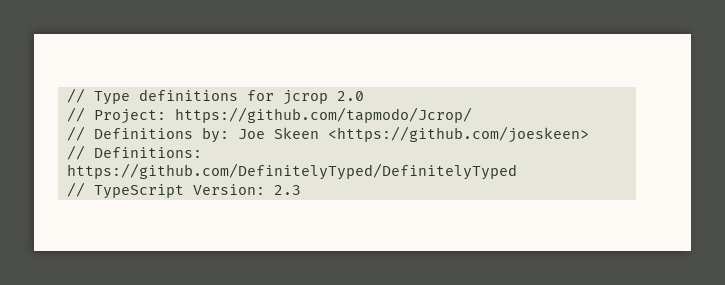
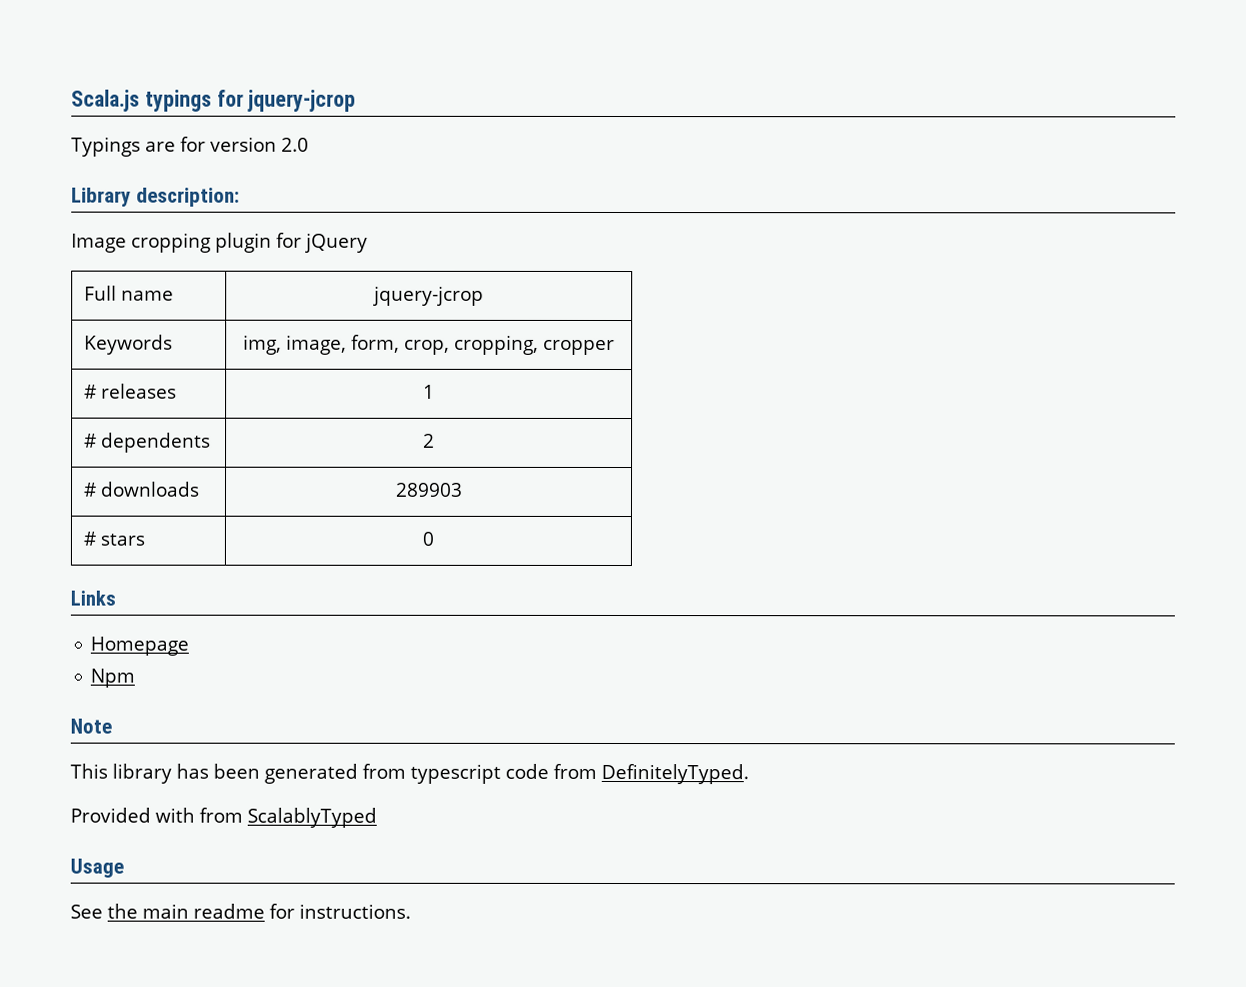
[67,88,365,105] [67,107,473,124] [67,126,590,143] [67,145,203,160] [67,163,518,180] [67,182,302,199] // Type definitions for jcrop 2.0 // // Project: https://github.com/tapmodo/Jcrop/ // // Definitions by: Joe Skeen <https://github.com/joeskeen> // // Definitions: https://github.com/DefinitelyTyped/DefinitelyTyped // // TypeScript Version: 2.3 -> [71,89,357,112] [71,136,309,157] [71,187,240,207] [71,232,368,253] [84,285,175,301] [372,285,484,306] [84,334,174,355] [243,334,615,355] [84,383,178,399] [423,384,435,399] [84,432,212,453] [423,433,435,448] [83,481,201,497] [394,482,463,497] [83,531,146,546] [422,531,434,546] [70,590,116,606] [90,636,190,656] [90,668,136,688] [70,718,112,734] [70,763,749,785] [70,807,377,828] [70,858,124,878] [70,903,411,919] Scala.js typings for jquery-jcrop // Typings are for version 2.0 // Library description: // Image cropping plugin for jQuery // Full name | jquery-jcrop // Keywords | img, image, form, crop, cropping, cropper // # releases | 1 // # dependents | 2 // # downloads | 289903 // # stars | 0 // Links // Homepage // Npm // Note // This library has been generated from typescript code from DefinitelyTyped. // Provided with from ScalablyTyped // Usage // See the main readme for instructions.

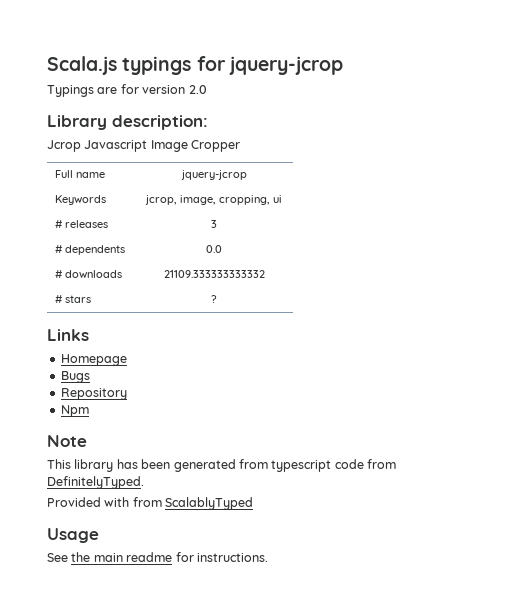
[71,232,368,253] Image cropping plugin for jQuery -> [47,140,241,152] Jcrop Javascript Image Cropper
[243,334,615,355] img, image, form, crop, cropping, cropper -> [145,195,282,205] jcrop, image, cropping, ui
[423,384,435,399] 1 -> [211,220,217,228] 3
[423,433,435,448] 2 -> [206,245,222,253] 0.0
[394,482,463,497] 289903 -> [163,270,265,278] 21109.333333333332
[422,531,434,546] 0 -> [211,295,217,303] ?
(190, 646) none -> [60,371,90,383] [60,388,127,400] // Bugs // Repository

